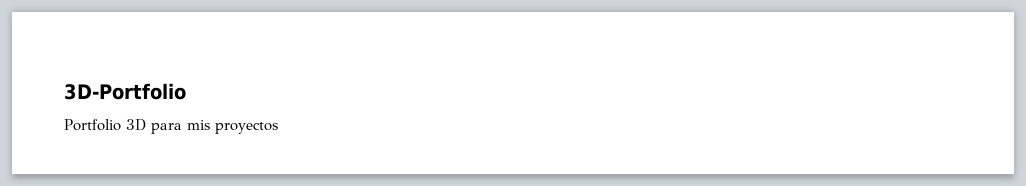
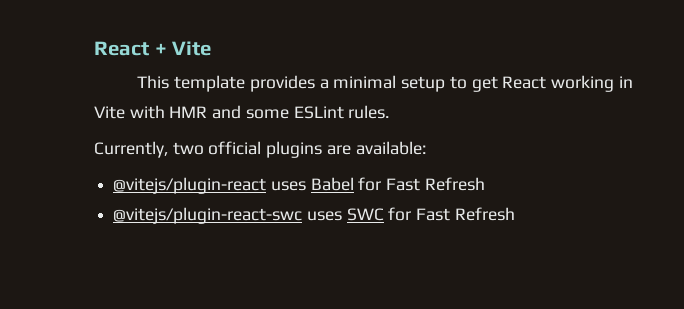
[64,83,186,100] [64,119,278,134] 3D-Portfolio // Portfolio 3D para mis proyectos -> [94,41,212,56] [137,75,633,92] [94,105,390,119] [94,141,426,158] [113,177,485,194] [113,207,515,224] React + Vite // This template provides a minimal setup to get React working in Vite with HMR and some ESLint rules. // Currently, two official plugins are available: // @vitejs/plugin-react uses Babel for Fast Refresh // @vitejs/plugin-react-swc uses SWC for Fast Refresh

